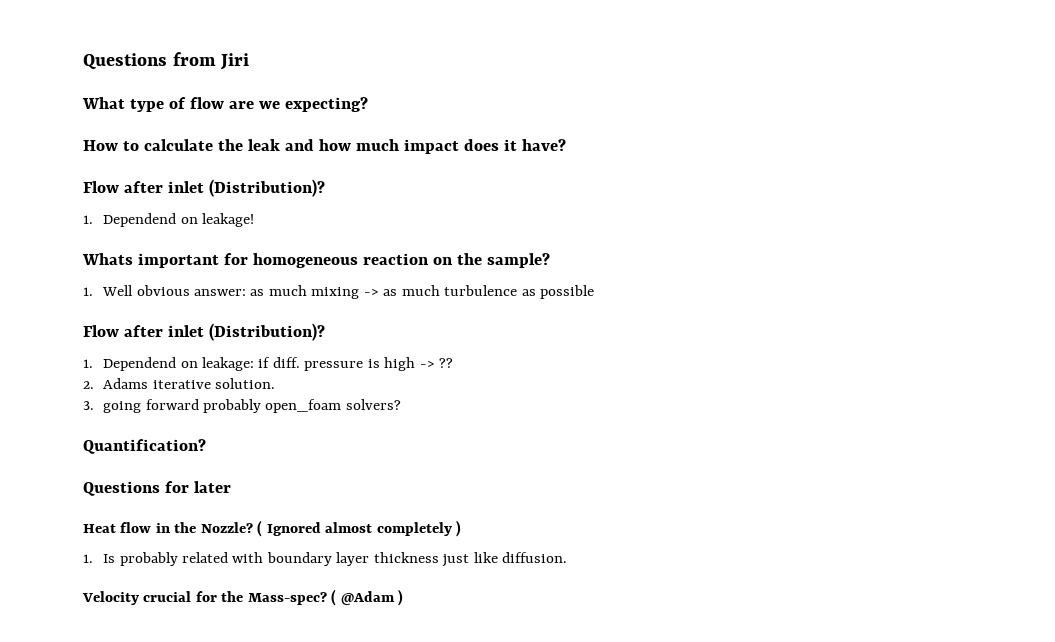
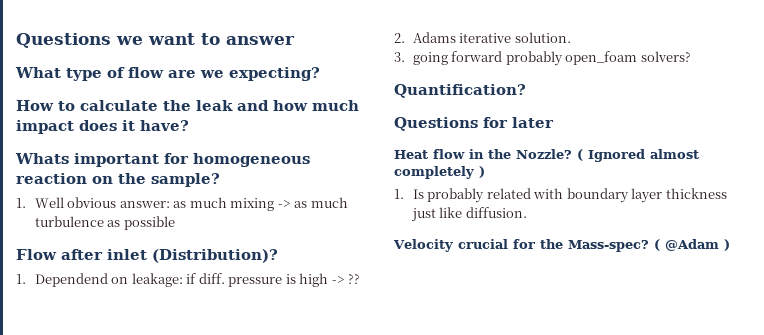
[83,52,250,70] Questions from Jiri -> [16,33,295,48] Questions we want to answer
[83,179,325,197] [83,213,255,227] // Flow after inlet (Distribution)? // 1. Dependend on leakage! -> (189, 125) none

